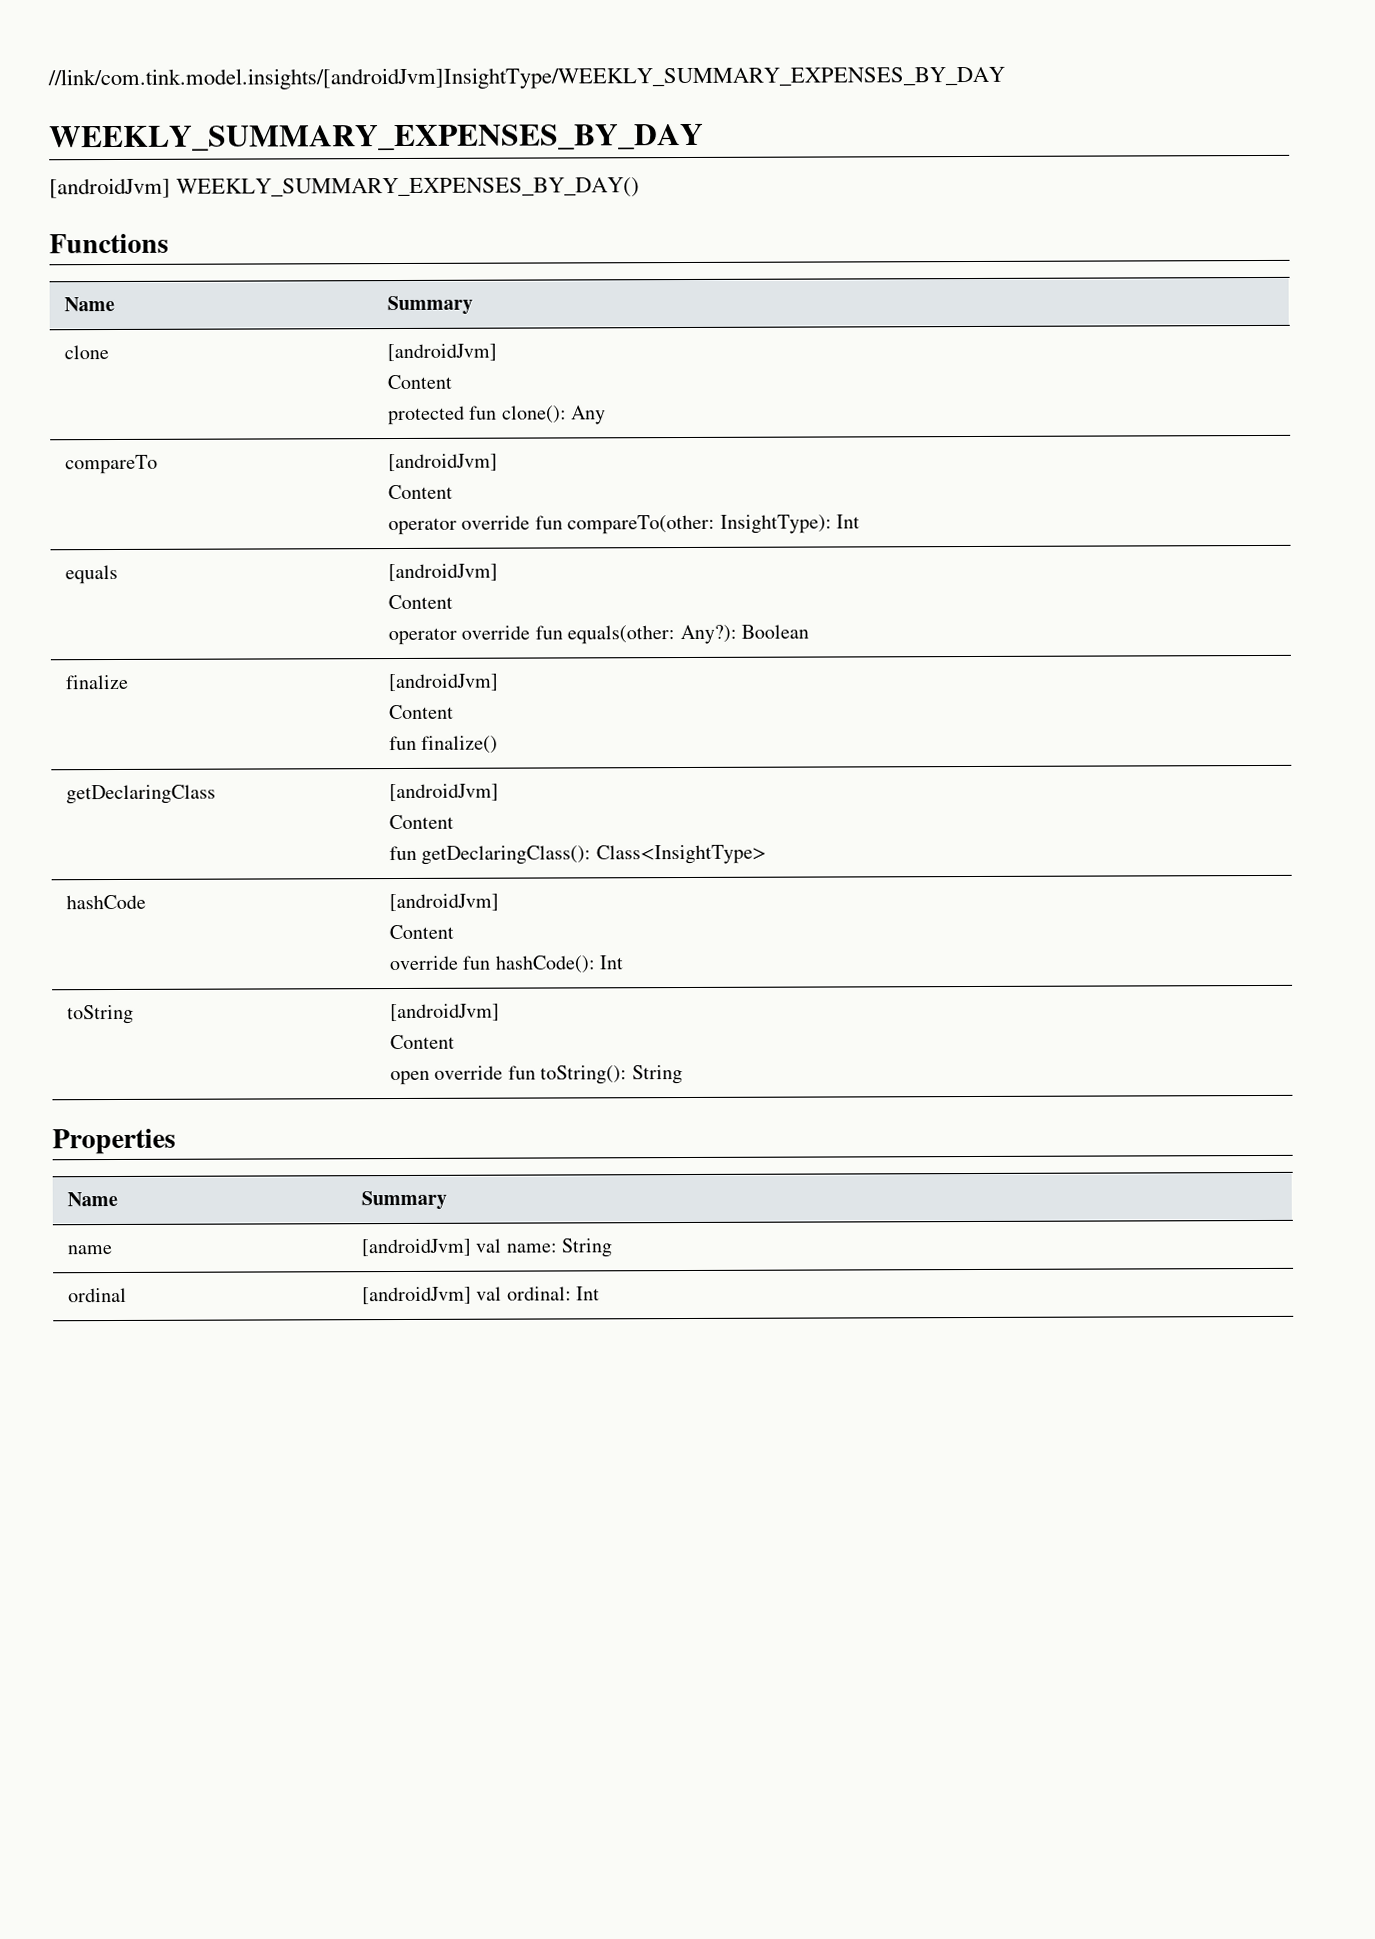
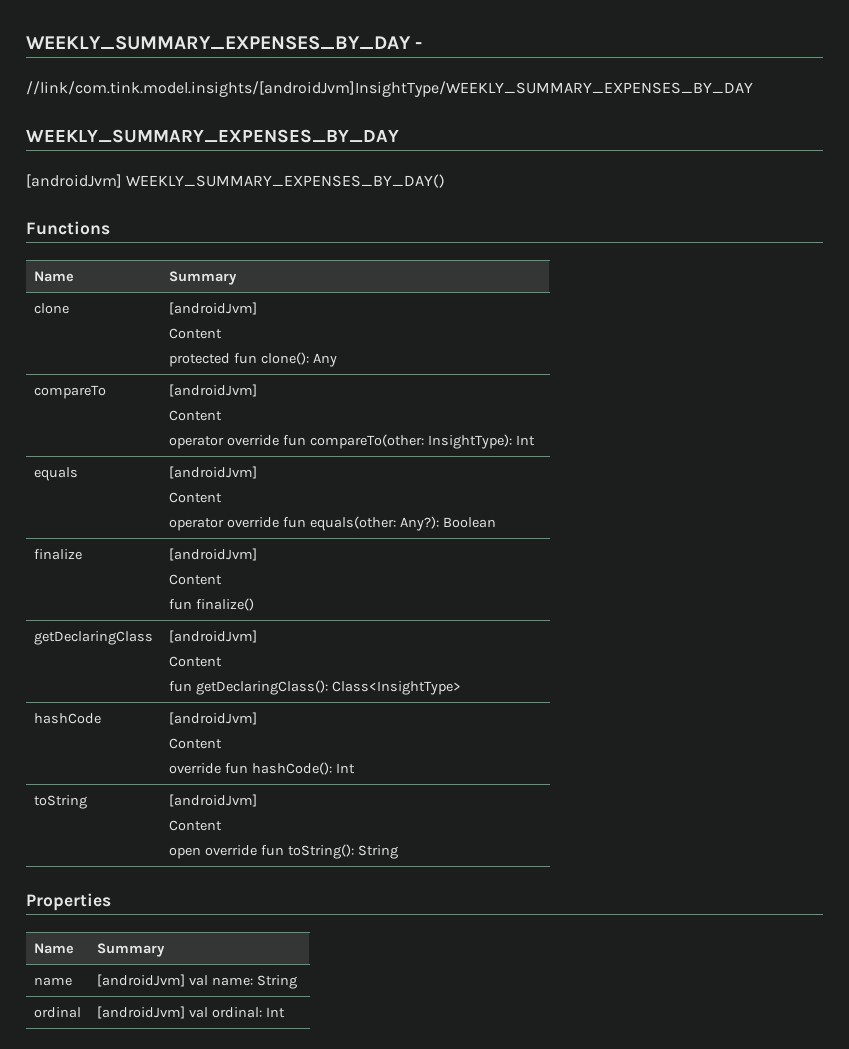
(47, 78) none -> [26,36,423,50] WEEKLY_SUMMARY_EXPENSES_BY_DAY - //

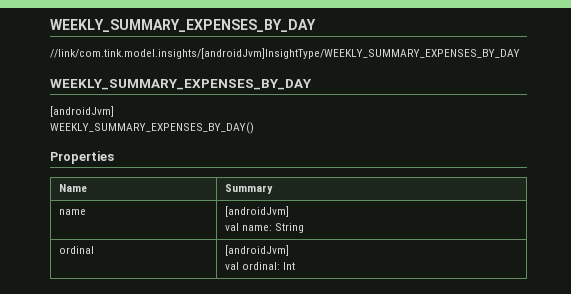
[26,36,423,50] WEEKLY_SUMMARY_EXPENSES_BY_DAY - -> [50,19,316,32] WEEKLY_SUMMARY_EXPENSES_BY_DAY
(122, 181) none -> (114, 111) //
[26,221,110,235] [33,271,74,282] [168,271,237,285] [33,303,69,314] [168,302,257,315] [168,328,222,339] [168,352,337,367] [33,385,106,399] [168,384,257,397] [168,410,222,421] [168,434,535,449] [33,467,78,481] [168,466,257,479] [168,492,222,503] [168,516,496,531] [33,549,82,560] [168,548,257,561] [168,574,222,585] [168,598,254,611] [33,631,153,645] [168,630,257,643] [168,656,222,667] [168,680,461,695] [33,713,101,724] [168,712,257,725] [168,738,222,749] [168,762,355,775] [33,795,87,809] [168,794,257,807] [168,820,222,831] [168,844,398,859] // Functions // Name | Summary // clone | [androidJvm] // Content // protected fun clone(): Any // compareTo | [androidJvm] // Content // operator override fun compareTo(other: InsightType): Int // equals | [androidJvm] // Content // operator override fun equals(other: Any?): Boolean // finalize | [androidJvm] // Content // fun finalize() // getDeclaringClass | [androidJvm] // Content // fun getDeclaringClass(): Class<InsightType> // hashCode | [androidJvm] // Content // override fun hashCode(): Int // toString | [androidJvm] // Content // open override fun toString(): String -> (254, 128) none
(185, 980) none -> (289, 211) //
(185, 1012) none -> (289, 250) //

